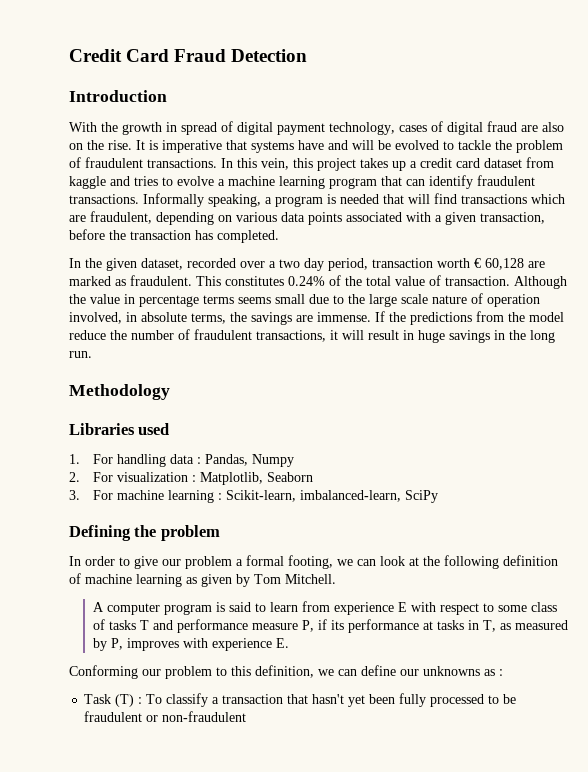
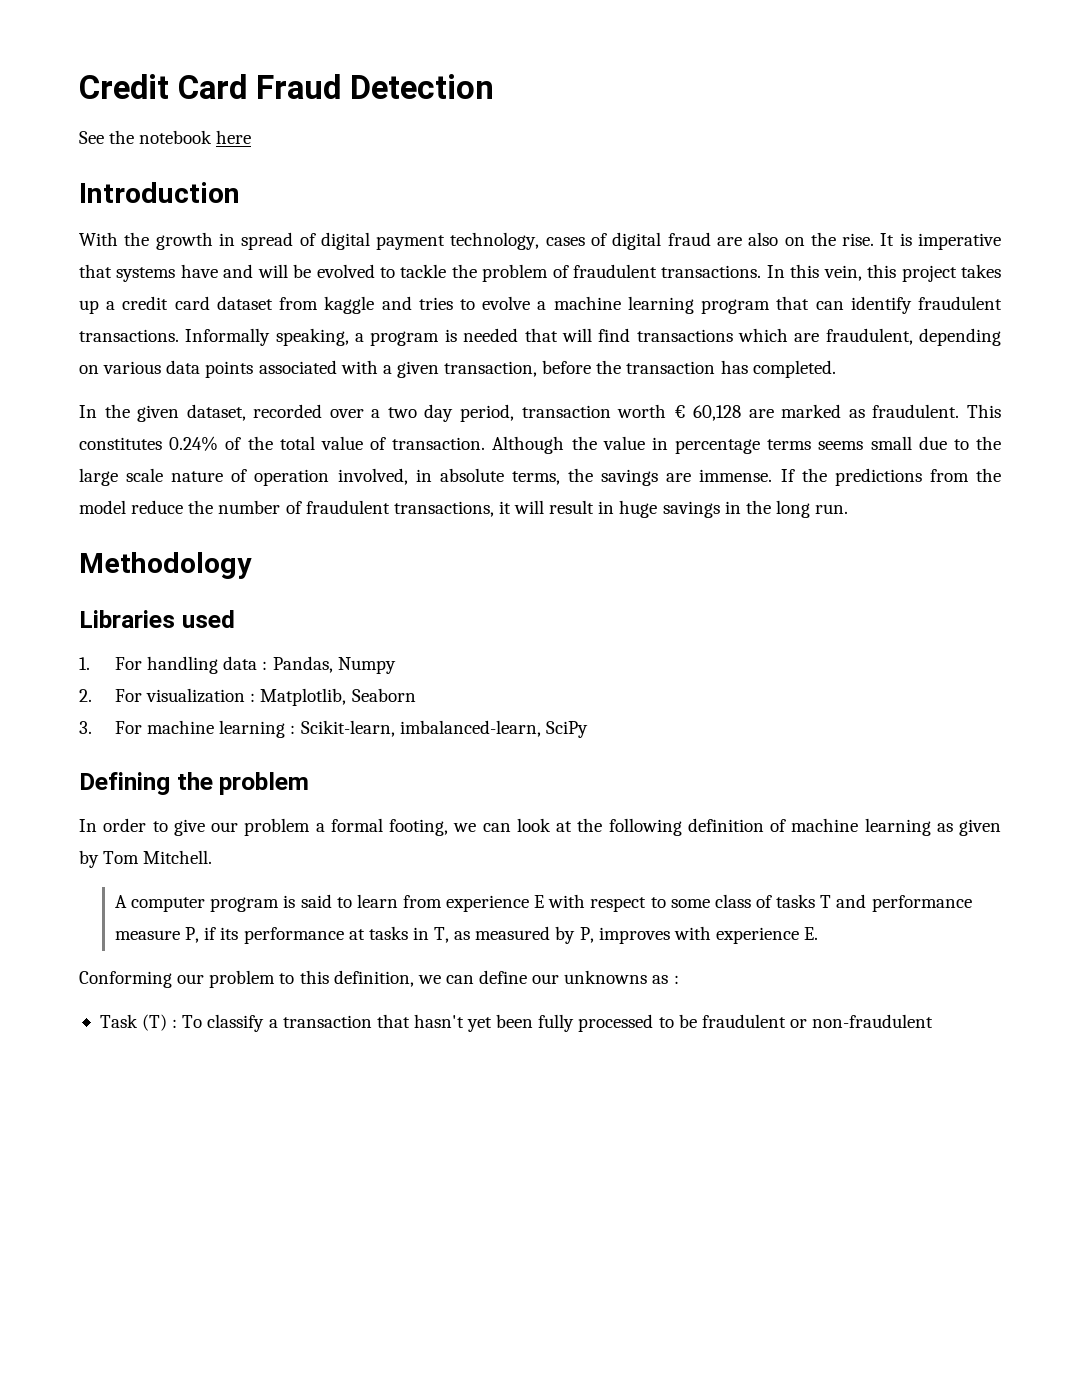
(308, 55) none -> [79,130,252,144] // See the notebook here

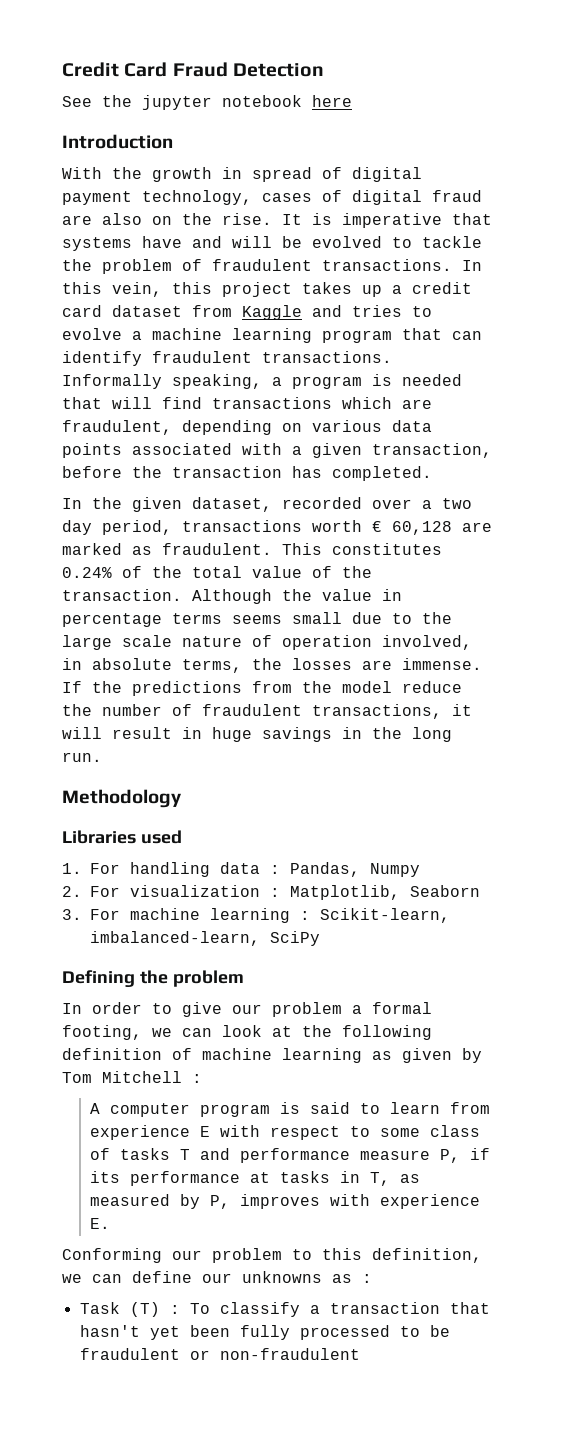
(135, 137) none -> [142,95,212,110] jupyter
[324,296,375,314] kaggle -> [242,305,302,320] Kaggle
[521,405,611,418] transaction -> [182,520,302,532] transactions
(386, 443) none -> [342,566,372,578] the
[601,469,659,486] savings -> [292,658,352,670] losses
[143,850,213,864] Mitchell. -> [102,1071,202,1083] Mitchell :

